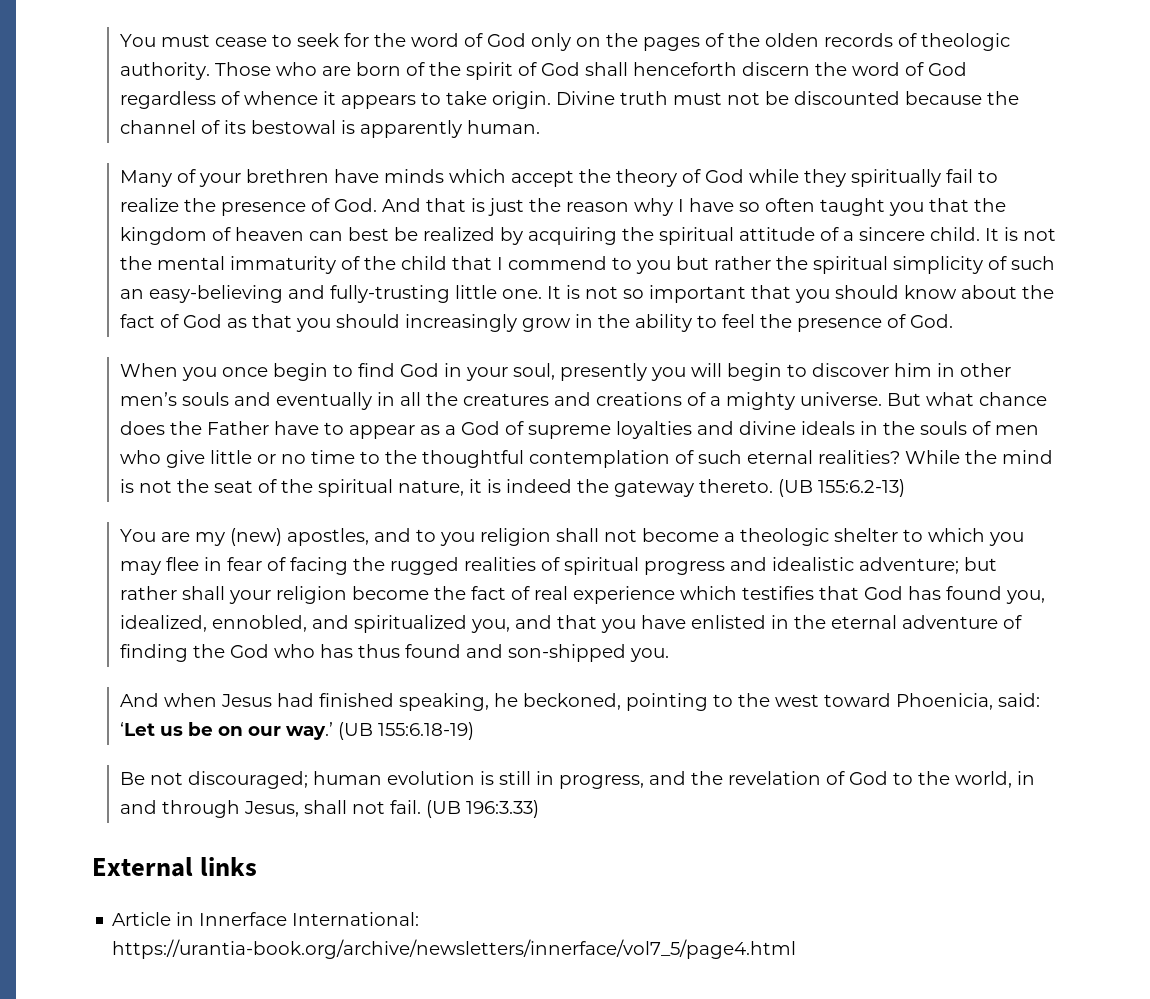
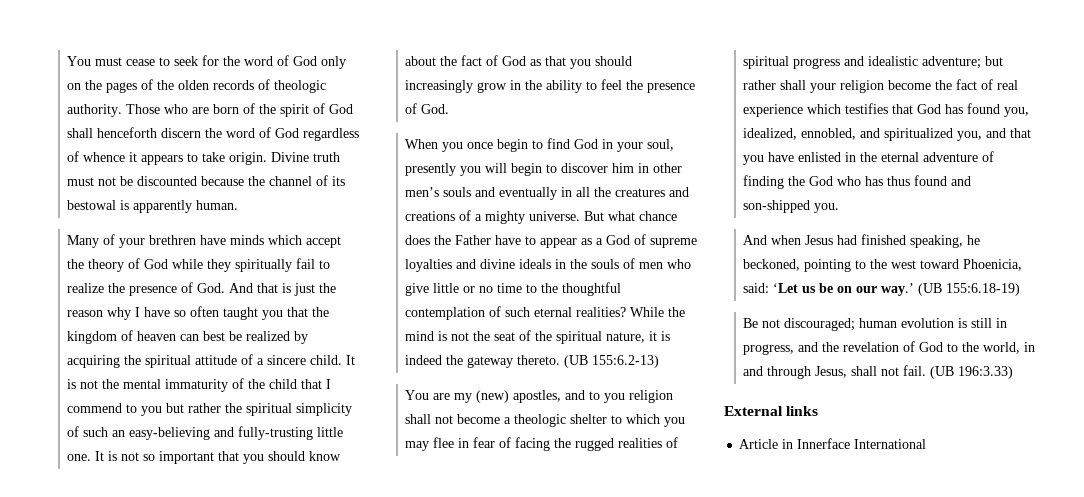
[292,912,420,926] [112,939,797,959] International: https://urantia-book.org/archive/newsletters/innerface/vol7_5/page4.html -> [854,439,927,449] International

